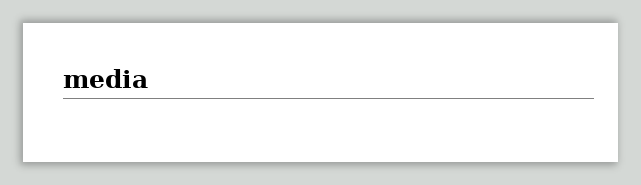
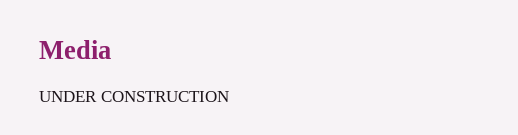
[63,69,148,88] media -> [39,40,111,59] [39,91,229,102] Media // UNDER CONSTRUCTION

